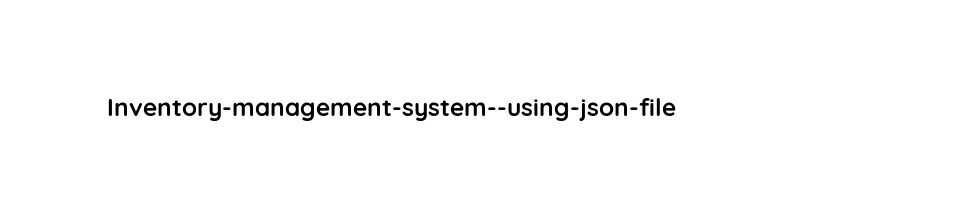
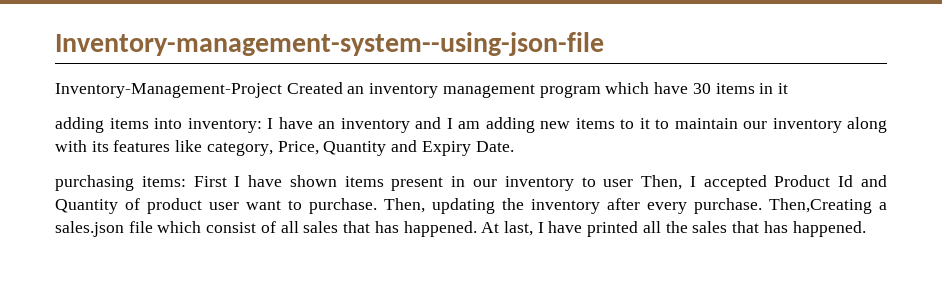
(676, 109) none -> [55,82,788,98] [55,117,887,133] [55,140,514,156] [55,175,888,191] [55,198,887,214] [55,221,866,237] // Inventory-Management-Project Created an inventory management program which have 30 items in it // adding items into inventory: I have an inventory and I am adding new items to it to maintain our inventory along with its features like category, Price, Quantity and Expiry Date. // purchasing items: First I have shown items present in our inventory to user Then, I accepted Product Id and Quantity of product user want to purchase. Then, updating the inventory after every purchase. Then,Creating a sales.json file which consist of all sales that has happened. At last, I have printed all the sales that has happened.

